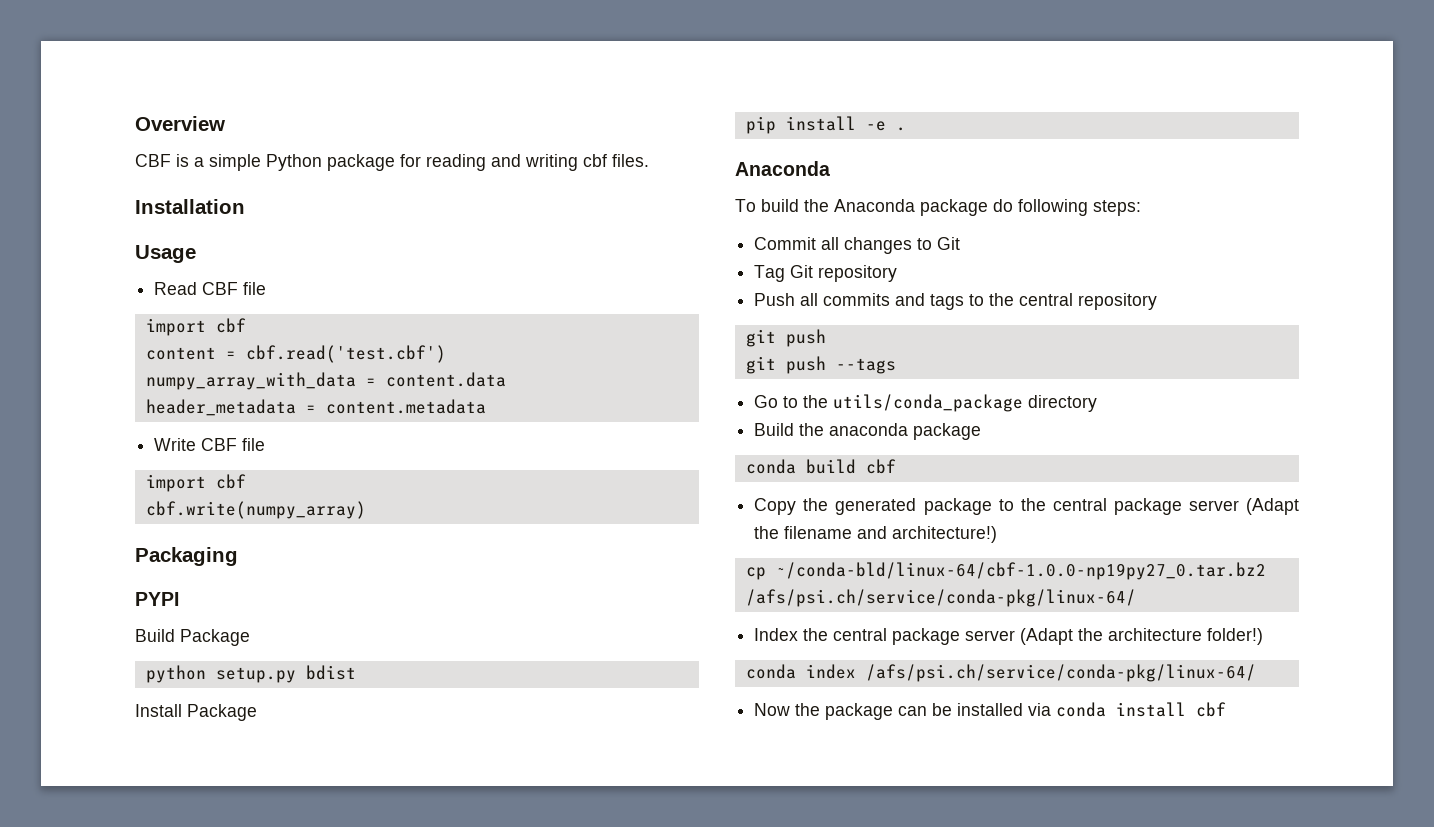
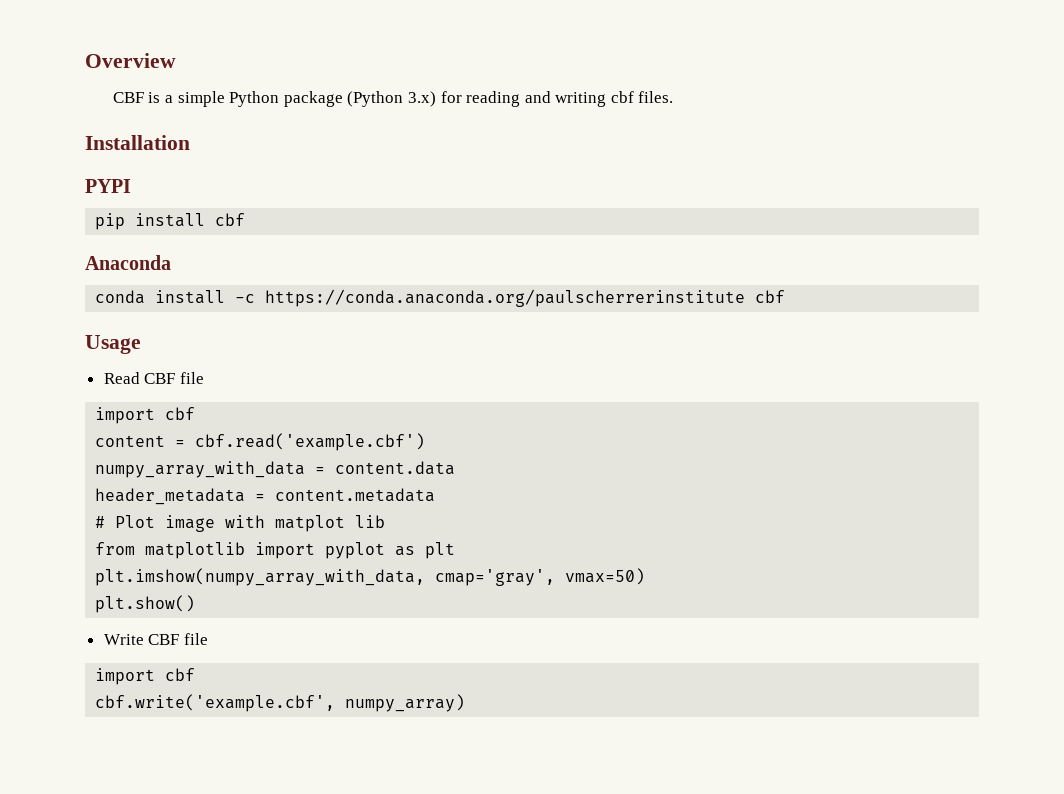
(395, 162) none -> [347,91,436,107] (Python 3.x)
(245, 206) none -> [85,179,131,193] [95,213,246,230] [85,255,171,270] [95,289,786,307] // PYPI // pip install cbf // Anaconda // conda install -c https://conda.anaconda.org/paulscherrerinstitute cbf
[245,345,446,363] cbf.read('test.cbf') -> [195,433,426,451] cbf.read('example.cbf')
(486, 406) none -> [95,515,386,532] [95,542,456,559] [95,568,646,586] [95,595,196,613] // # Plot image with matplot lib // from matplotlib import pyplot as plt // plt.imshow(numpy_array_with_data, cmap='gray', vmax=50) // plt.show()
[145,501,366,519] [135,547,238,566] [135,592,179,606] [135,629,250,646] [145,665,356,683] [135,704,257,721] [745,116,906,134] [735,161,830,176] [735,199,1141,216] [754,237,961,254] [754,265,898,282] [754,293,1158,310] [745,329,826,347] [745,356,896,374] [754,394,1098,412] [754,423,982,440] [745,459,896,474] [754,498,1299,515] [754,526,998,543] [745,562,1266,580] [745,589,1136,607] [754,628,1264,645] [745,664,1256,682] [754,702,1227,720] cbf.write(numpy_array) // Packaging // PYPI // Build Package // python setup.py bdist // Install Package // pip install -e . // Anaconda // To build the Anaconda package do following steps: // Commit all changes to Git // Tag Git repository // Push all commits and tags to the central repository // git push // git push --tags // Go to the utils/conda_package directory // Build the anaconda package // conda build cbf // Copy the generated package to the central package server (Adapt the filename and architecture!) // cp ~/conda-bld/linux-64/cbf-1.0.0-np19py27_0.tar.bz2 /afs/psi.ch/service/conda-pkg/linux-64/ // Index the central package server (Adapt the architecture folder!) // conda index /afs/psi.ch/service/conda-pkg/linux-64/ // Now the package can be installed via conda install cbf -> [95,694,466,712] cbf.write('example.cbf', numpy_array)

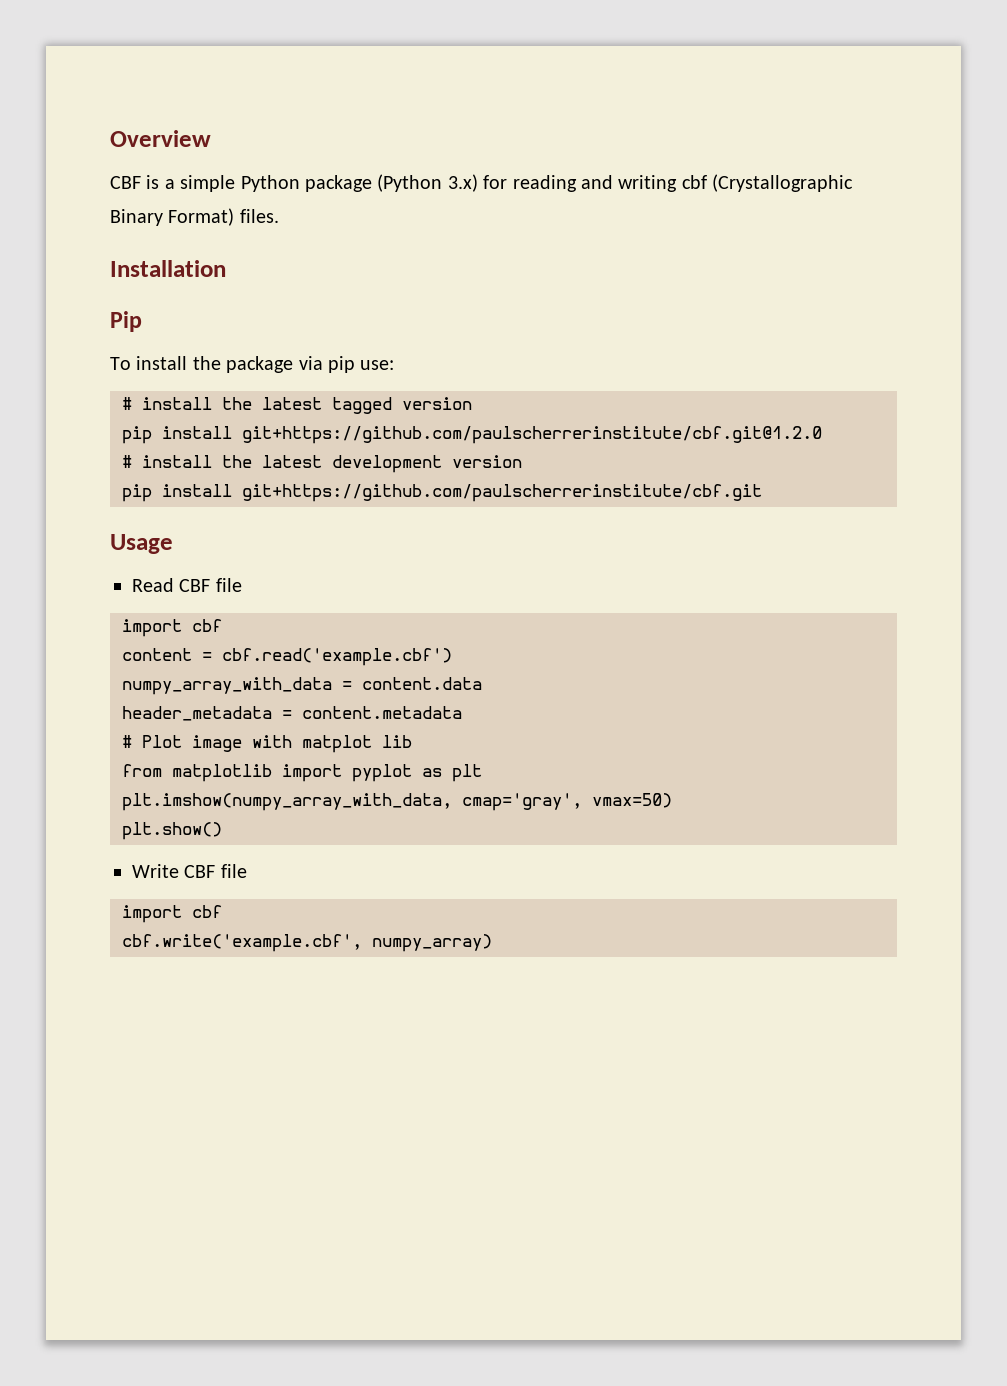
(634, 97) none -> [712,174,854,192] [110,208,235,226] (Crystallographic Binary Format)
[85,179,131,193] [95,213,246,230] [85,255,171,270] [95,289,786,307] PYPI // pip install cbf // Anaconda // conda install -c https://conda.anaconda.org/paulscherrerinstitute cbf -> [110,311,142,332] [110,356,395,373] [122,397,472,414] [122,426,822,444] [122,455,522,473] [122,484,762,502] Pip // To install the package via pip use: // # install the latest tagged version // pip install git+https://github.com/paulscherrerinstitute/cbf.git@1.2.0 // # install the latest development version // pip install git+https://github.com/paulscherrerinstitute/cbf.git

